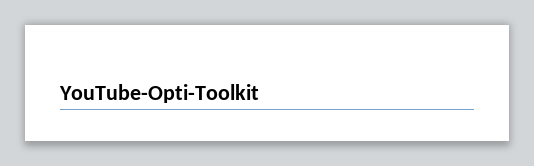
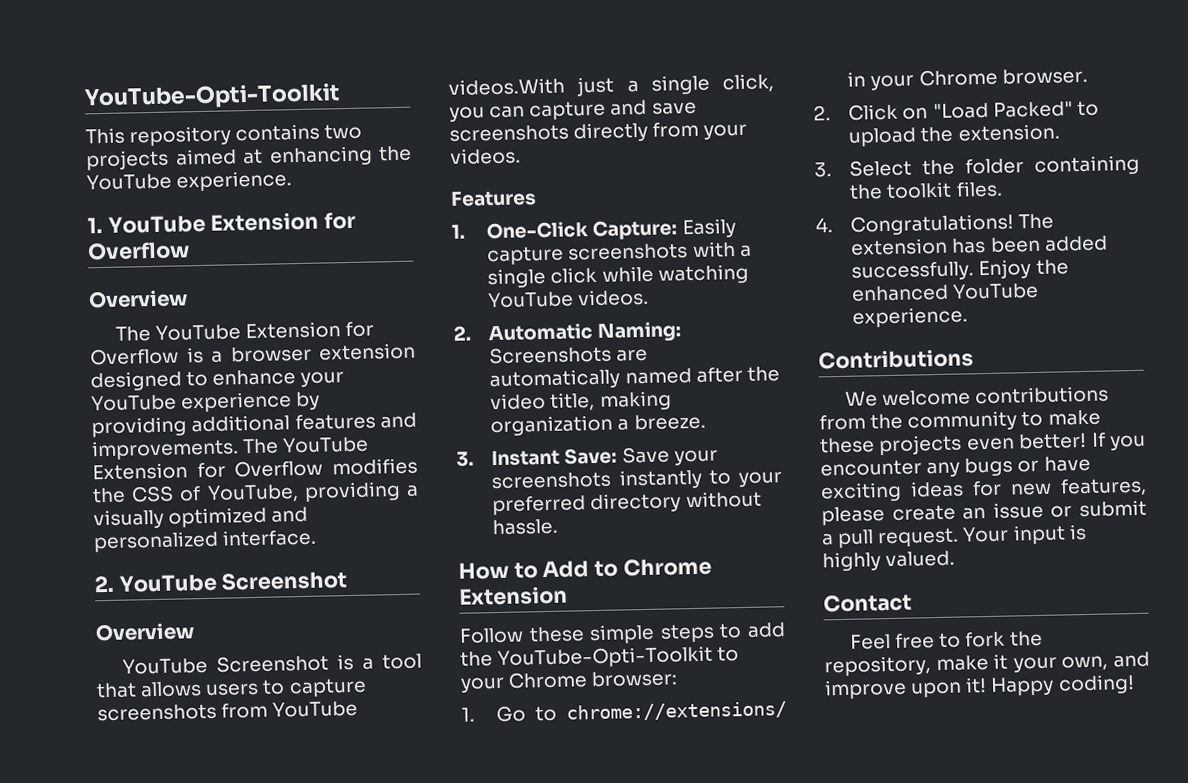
[59,84,259,103] YouTube-Opti-Toolkit -> [84,83,341,111] [85,123,363,147] [85,145,412,171] [86,170,293,192] [87,211,357,234] [87,241,190,261] [88,289,188,309] [115,321,375,342] [90,342,416,366] [90,369,345,392] [90,391,321,413] [91,412,417,438] [91,436,370,461] [92,457,419,481] [92,480,420,504] [93,506,309,530] [93,528,318,553] [94,571,348,593] [95,622,194,642] [122,653,422,675] [96,677,367,699] [97,700,359,722] [448,73,774,97] [449,99,697,122] [449,121,748,143] [450,147,521,165] [450,190,537,207] [451,218,736,240] [487,241,752,266] [487,263,749,289] [487,288,650,309] [453,321,682,343] [489,345,649,365] [489,366,780,391] [490,390,672,411] [490,413,706,437] [456,446,718,467] [491,468,782,490] [492,490,762,516] [492,518,559,536] [458,557,712,580] [458,585,568,606] [459,622,786,645] [460,645,740,670] [460,670,679,693] [461,701,787,723] [847,67,1088,91] [813,100,1099,121] [848,123,1060,147] [814,154,1140,178] [849,180,1003,200] [815,213,1055,236] [850,235,1108,256] [851,259,1069,282] [851,282,1040,302] [852,306,969,328] [818,348,974,370] [845,385,1110,407] [819,409,1101,432] [820,432,1146,456] [820,455,1091,478] [820,477,1147,503] [821,499,1147,526] [821,523,1087,549] [822,550,956,572] [823,593,912,613] [850,630,1043,650] [824,651,1150,677] [824,674,1135,700] YouTube-Opti-Toolkit // This repository contains two projects aimed at enhancing the YouTube experience. // 1. YouTube Extension for Overflow // Overview // The YouTube Extension for Overflow is a browser extension designed to enhance your YouTube experience by providing additional features and improvements. The YouTube Extension for Overflow modifies the CSS of YouTube, providing a visually optimized and personalized interface. // 2. YouTube Screenshot // Overview // YouTube Screenshot is a tool that allows users to capture screenshots from YouTube videos.With just a single click, you can capture and save screenshots directly from your videos. // Features // 1. One-Click Capture: Easily capture screenshots with a single click while watching YouTube videos. // 2. Automatic Naming: Screenshots are automatically named after the video title, making organization a breeze. // 3. Instant Save: Save your screenshots instantly to your preferred directory without hassle. // How to Add to Chrome Extension // Follow these simple steps to add the YouTube-Opti-Toolkit to your Chrome browser: // 1. Go to chrome://extensions/ in your Chrome browser. // 2. Click on "Load Packed" to upload the extension. // 3. Select the folder containing the toolkit files. // 4. Congratulations! The extension has been added successfully. Enjoy the enhanced YouTube experience. // Contributions // We welcome contributions from the community to make these projects even better! If you encounter any bugs or have exciting ideas for new features, please create an issue or submit a pull request. Your input is highly valued. // Contact // Feel free to fork the repository, make it your own, and improve upon it! Happy coding!

